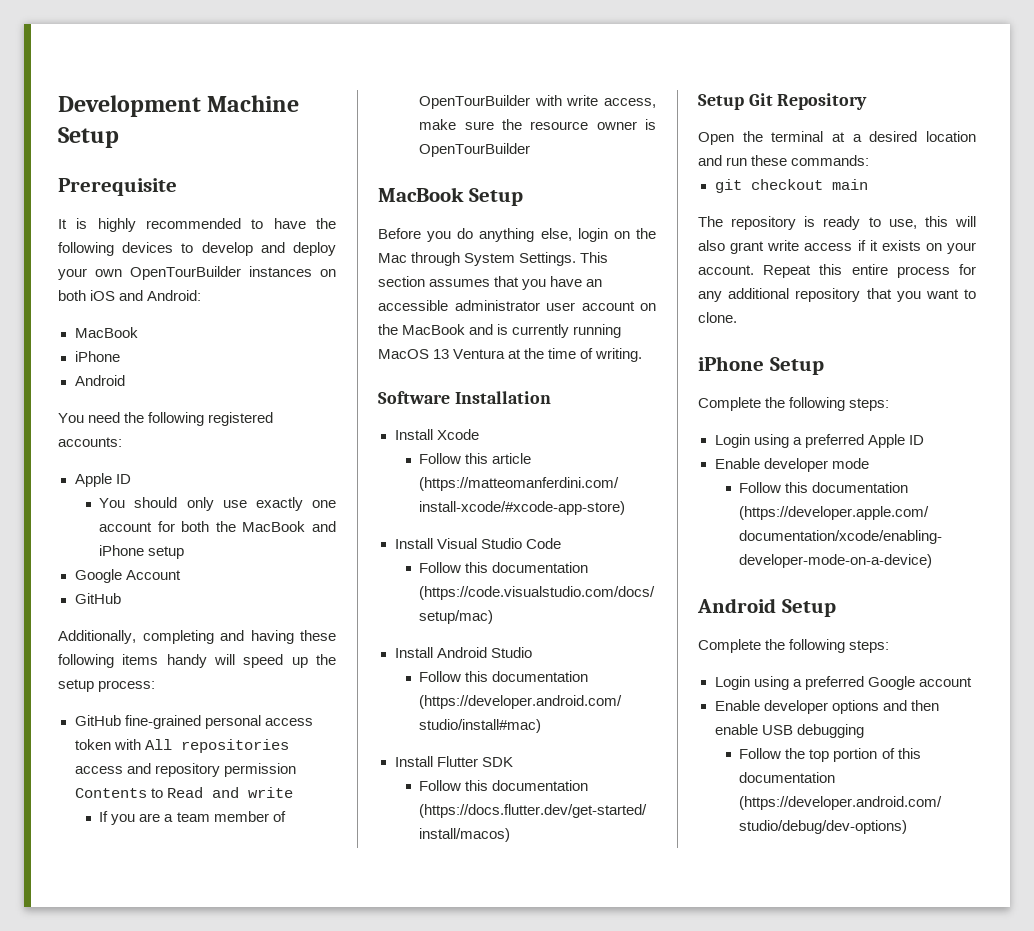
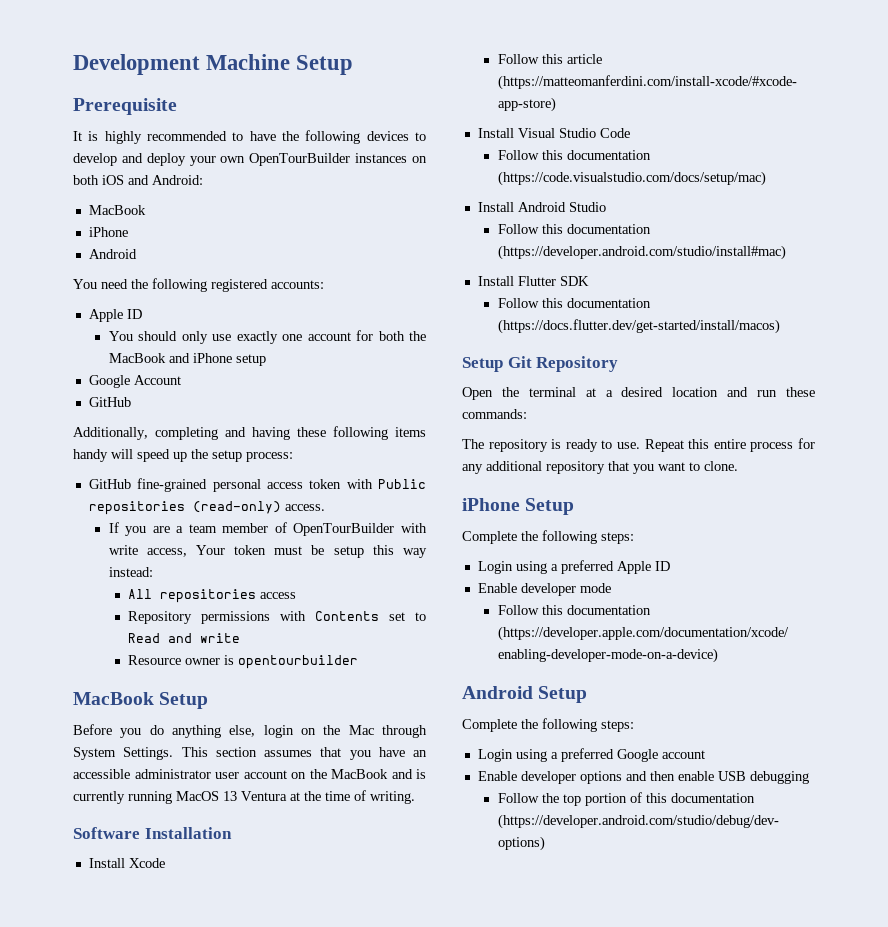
[144,739,289,753] [74,763,296,777] [74,787,293,798] All repositories access and repository permission Contents to Read and write -> [378,479,427,489] [88,501,325,515] Public repositories (read-only) access.
[419,119,589,130] make sure the resource -> [195,545,427,558] [108,567,153,577] [128,589,297,603] [128,611,426,624] [128,633,241,643] [128,655,182,665] Your token must be setup this way instead: // All repositories access // Repository permissions with Contents set to Read and write // Resource
[419,143,531,157] OpenTourBuilder -> [238,655,359,669] opentourbuilder
[714,179,868,193] // git checkout main -> (527, 414) none
[888,216,976,229] [698,240,976,254] [698,265,754,275] use, this will also grant write access if it exists on your account. -> [617,442,640,449] use.

